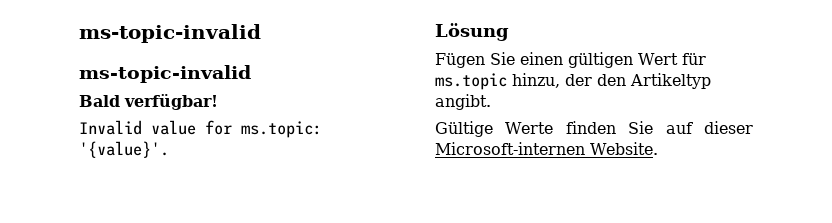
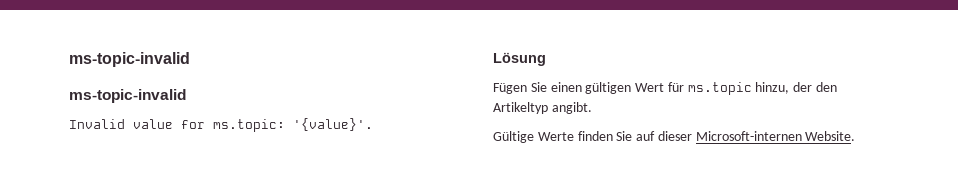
[79,94,218,110] // Bald verfügbar! -> (186, 96) none

